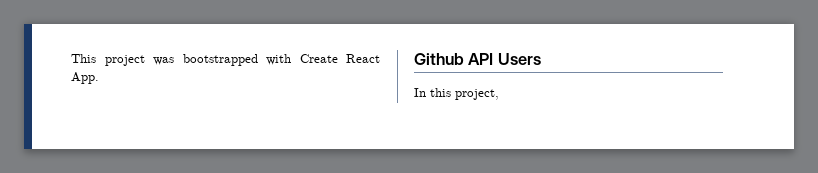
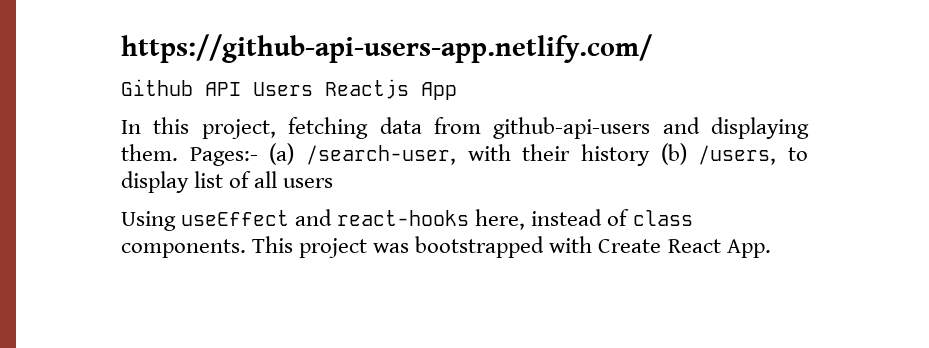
(71, 58) none -> [121,34,652,63] [121,79,457,100] [121,117,809,139] [121,143,808,166] [121,171,334,193] [121,209,693,231] [121,239,246,258] https://github-api-users-app.netlify.com/ // Github API Users Reactjs App // In this project, fetching data from github-api-users and displaying them. Pages:- (a) /search-user, with their history (b) /users, to display list of all users // Using useEffect and react-hooks here, instead of class components.
[414,53,541,65] [414,88,499,100] // Github API Users // In this project, -> (771, 248) none

